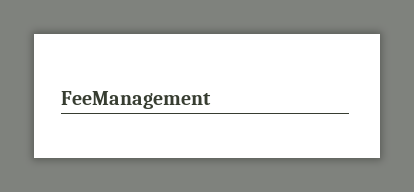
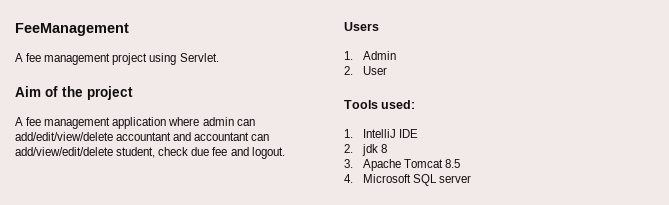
(211, 100) none -> [15,53,219,65] [15,86,133,100] [15,117,255,129] [15,132,270,141] [15,147,285,159] [344,22,379,31] [344,51,397,60] [344,66,388,75] [344,100,416,109] [344,129,419,138] [344,144,388,156] [344,159,461,171] [344,174,472,186] // A fee management project using Servlet. // Aim of the project // A fee management application where admin can add/edit/view/delete accountant and accountant can add/view/edit/delete student, check due fee and logout. // Users // 1. Admin // 2. User // Tools used: // 1. IntelliJ IDE // 2. jdk 8 // 3. Apache Tomcat 8.5 // 4. Microsoft SQL server

